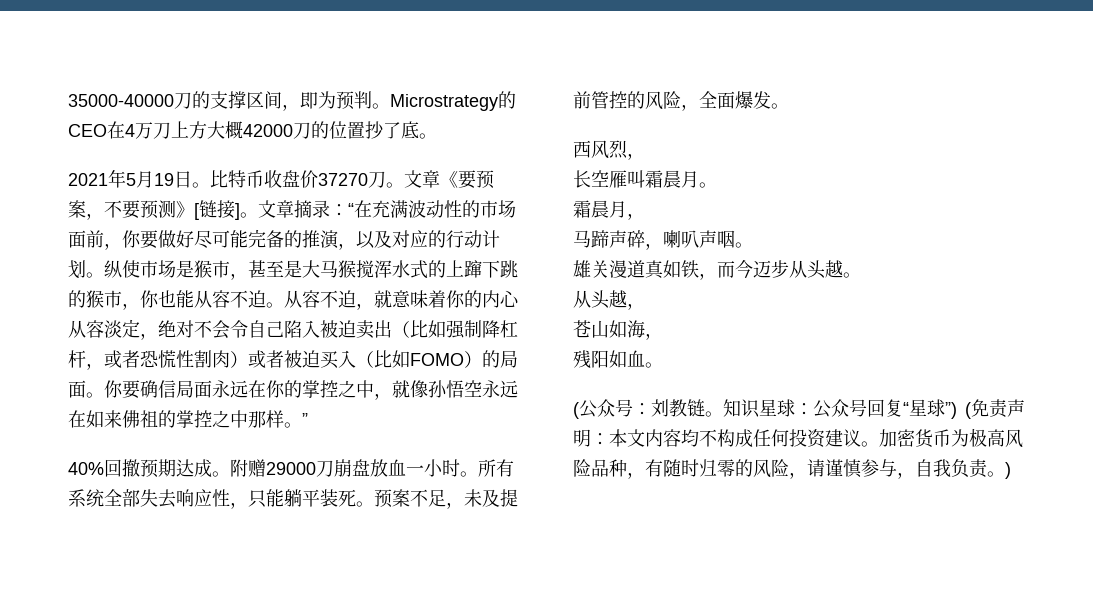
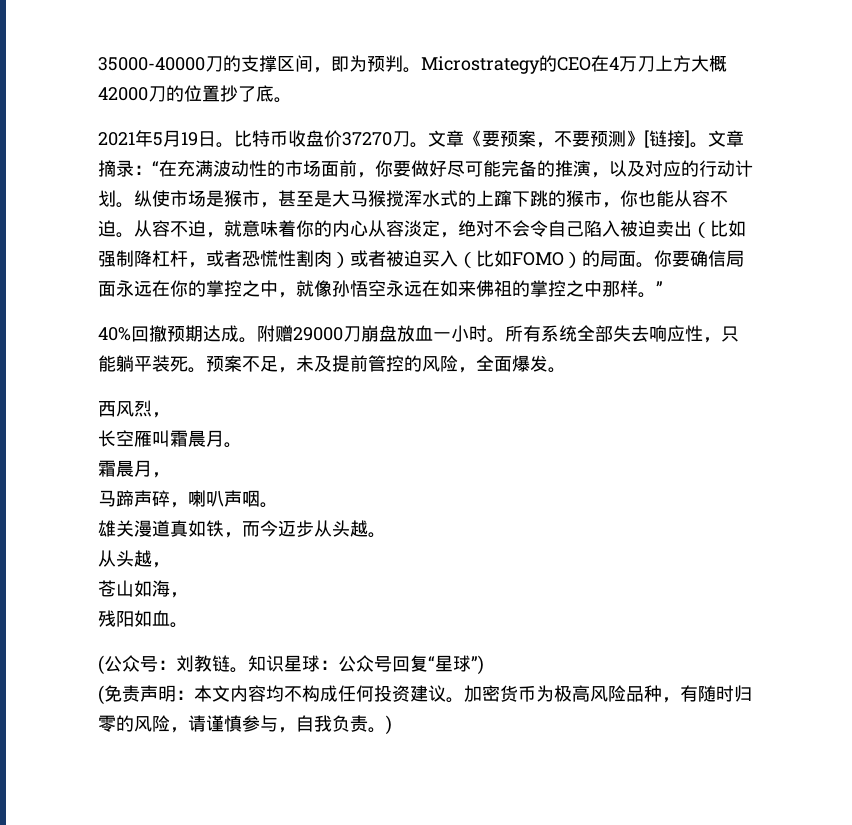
(957, 410) none -> (484, 665) //

